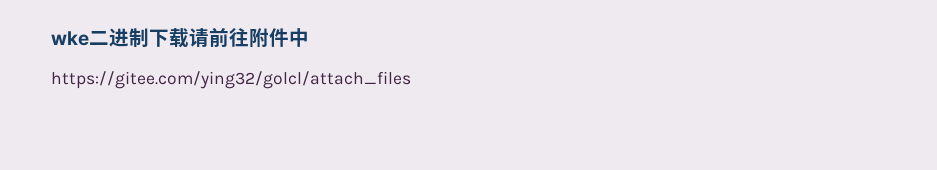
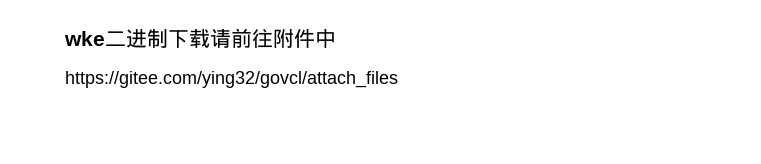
[51,71,411,89] https://gitee.com/ying32/golcl/attach_files -> [65,71,398,88] https://gitee.com/ying32/govcl/attach_files

